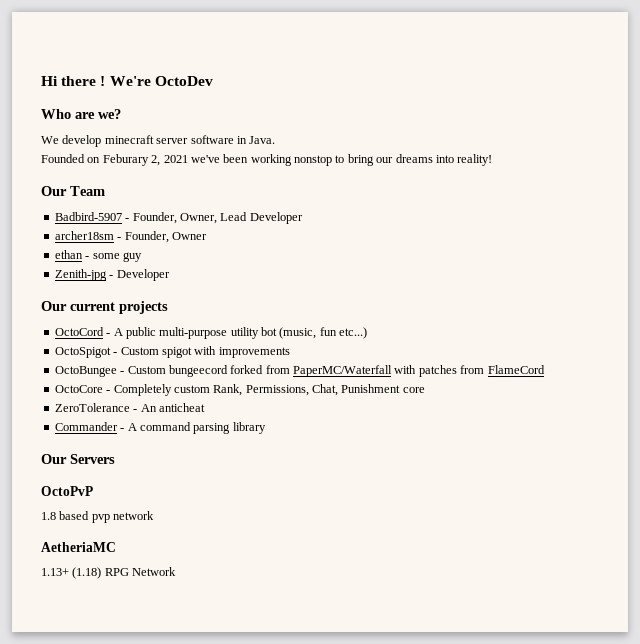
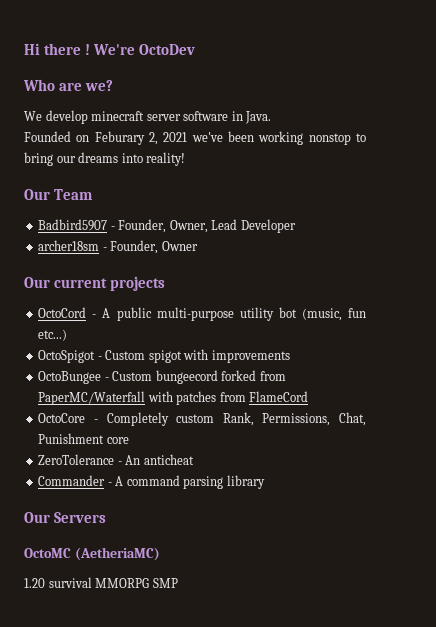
[54,212,122,221] Badbird-5907 -> [38,219,108,231] Badbird5907
[54,250,142,262] [54,269,170,281] // ethan - some guy // Zenith-jpg - Developer -> (198, 246) none
[41,486,93,496] [41,511,155,523] [41,542,116,552] [41,567,177,579] OctoPvP // 1.8 based pvp network // AetheriaMC // 1.13+ (1.18) RPG Network -> [24,547,160,561] [24,577,178,588] OctoMC (AetheriaMC) // 1.20 survival MMORPG SMP

